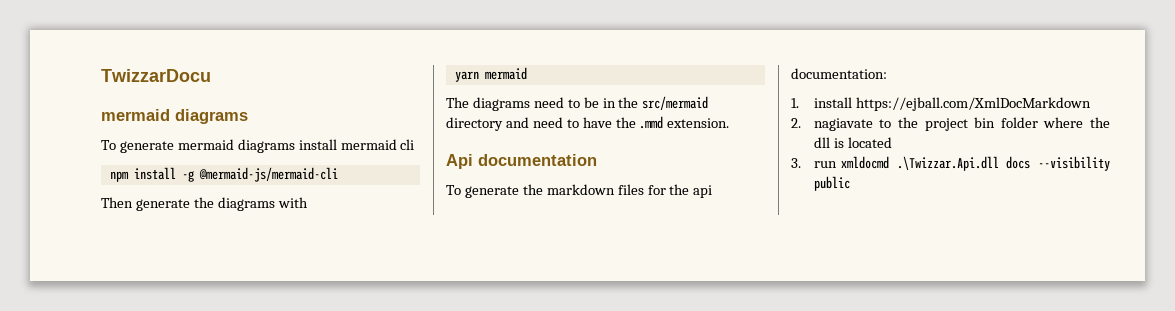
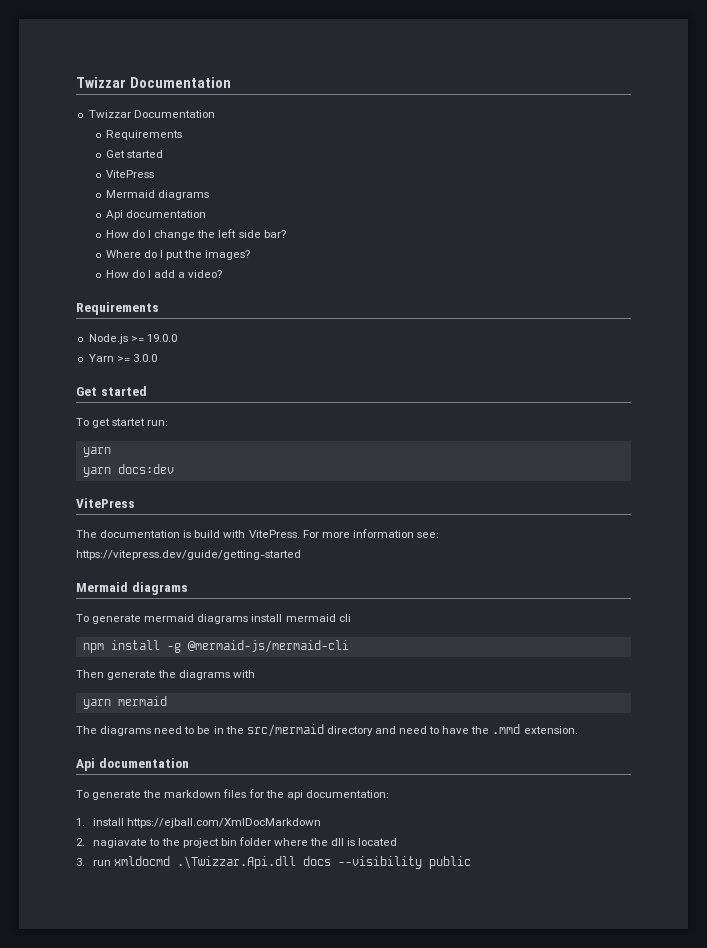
[101,69,211,82] [101,109,170,121] TwizzarDocu // mermaid -> [76,77,231,88] [88,110,215,118] [105,130,182,140] [105,150,164,158] [105,170,154,178] [105,190,210,200] [105,210,207,220] [105,229,286,240] [105,250,251,260] [105,270,223,278] [76,302,159,315] [88,334,177,344] [88,354,157,362] [76,386,147,396] [76,418,169,428] [82,447,111,457] [82,464,174,477] [76,498,135,508] [76,529,439,538] [76,550,301,560] [76,582,128,592] Twizzar Documentation // Twizzar Documentation // Requirements // Get started // VitePress // Mermaid diagrams // Api documentation // How do I change the left side bar? // Where do I put the images? // How do I add a video? // Requirements // Node.js >= 19.0.0 // Yarn >= 3.0.0 // Get started // To get startet run: // yarn // yarn docs:dev // VitePress // The documentation is build with VitePress. For more information see: https://vitepress.dev/guide/getting-started // Mermaid

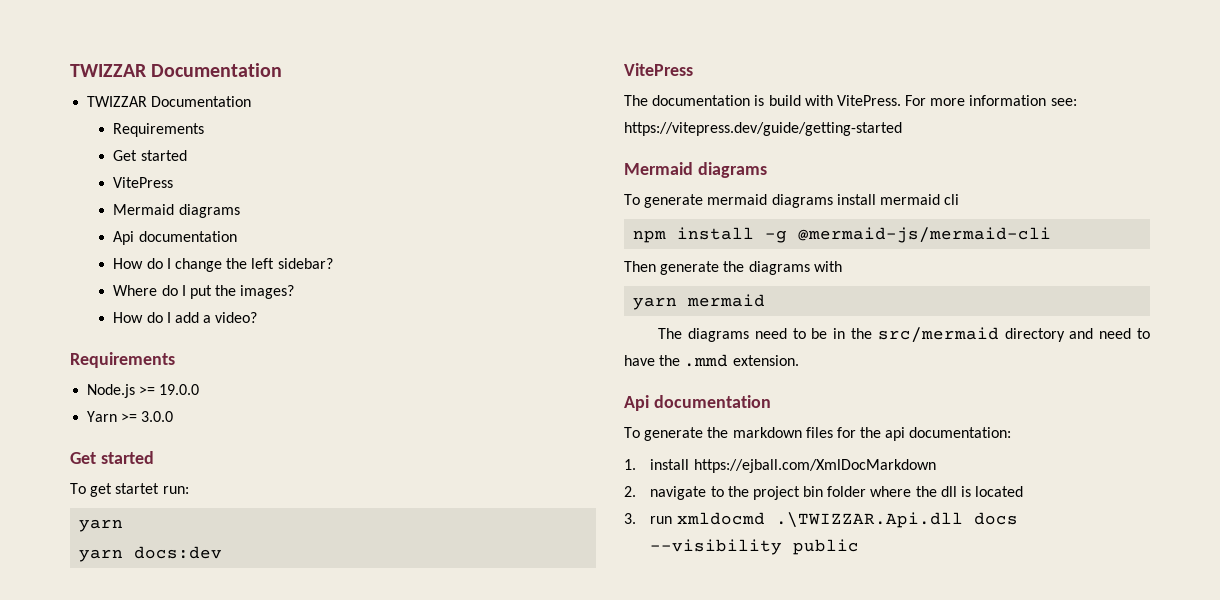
[76,77,231,88] [88,110,131,118] Twizzar Documentation // Twizzar -> [70,63,283,77] [87,96,148,107] TWIZZAR Documentation // TWIZZAR
[238,230,286,238] side bar? -> [277,258,333,269] sidebar?
[93,838,148,848] nagiavate -> [650,486,707,500] navigate
[177,856,297,869] .\Twizzar.Api.dll -> [775,512,963,528] .\TWIZZAR.Api.dll

